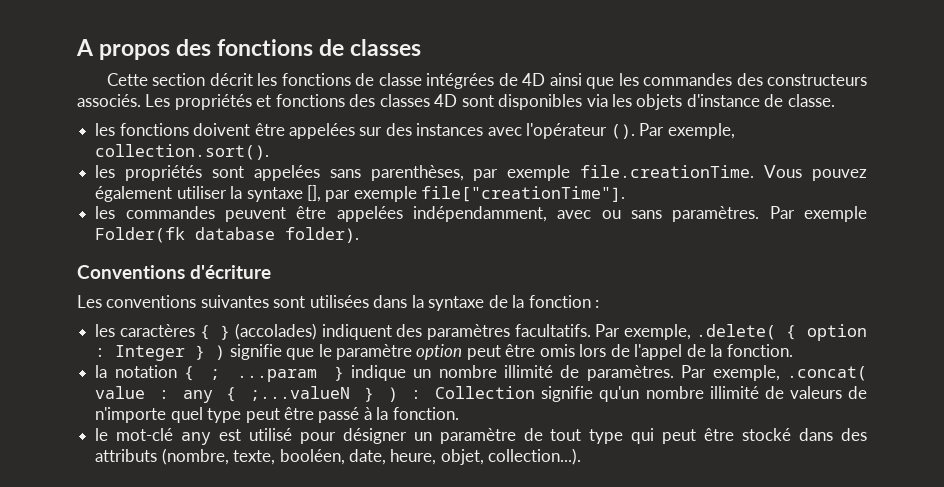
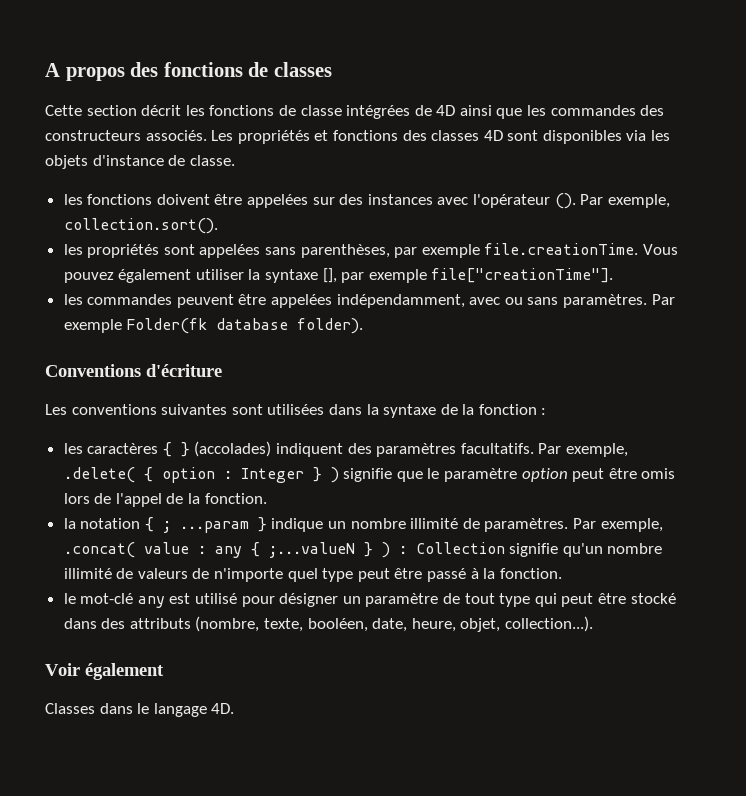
(582, 456) none -> [45,663,164,680] [45,703,235,717] // Voir également // Classes dans le langage 4D.

